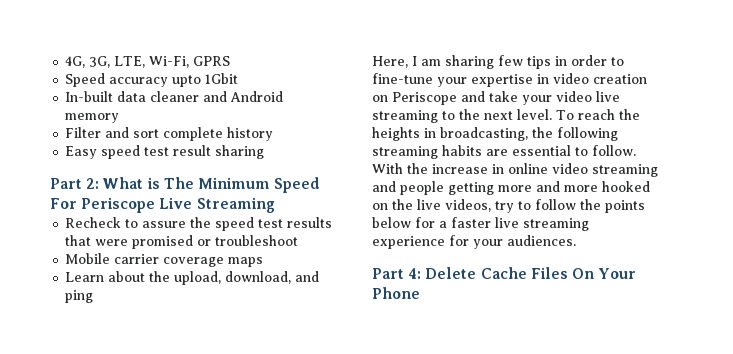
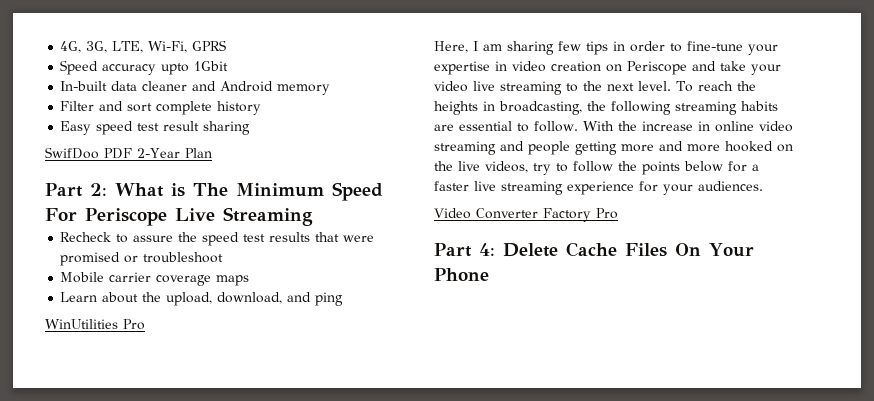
(265, 152) none -> [45,147,212,159] // SwifDoo PDF 2-Year Plan
(94, 296) none -> [45,319,145,330] // WinUtilities Pro
(576, 240) none -> [434,208,618,222] // Video Converter Factory Pro

